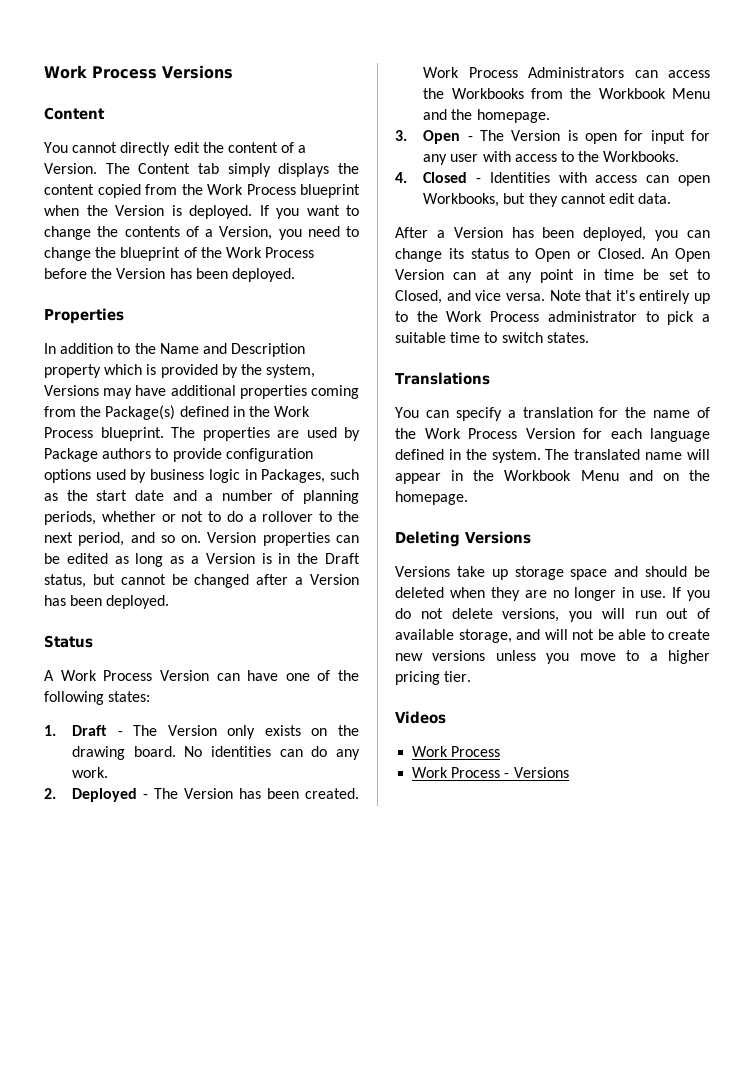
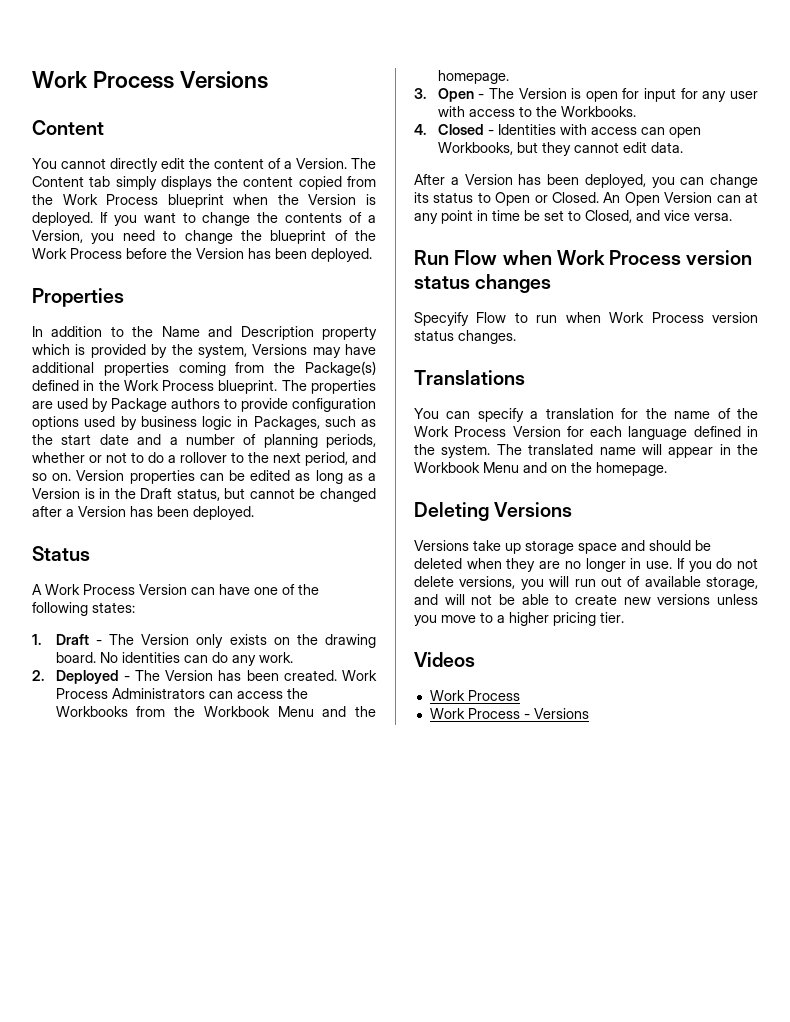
[549,290,710,304] [395,311,710,325] [395,332,589,343] Note that it's entirely up to the Work Process administrator to pick a suitable time to switch states. -> [414,250,753,265] [414,274,552,293] [414,312,758,326] [414,330,516,344] // Run Flow when Work Process version status changes // Specyify Flow to run when Work Process version status changes.

